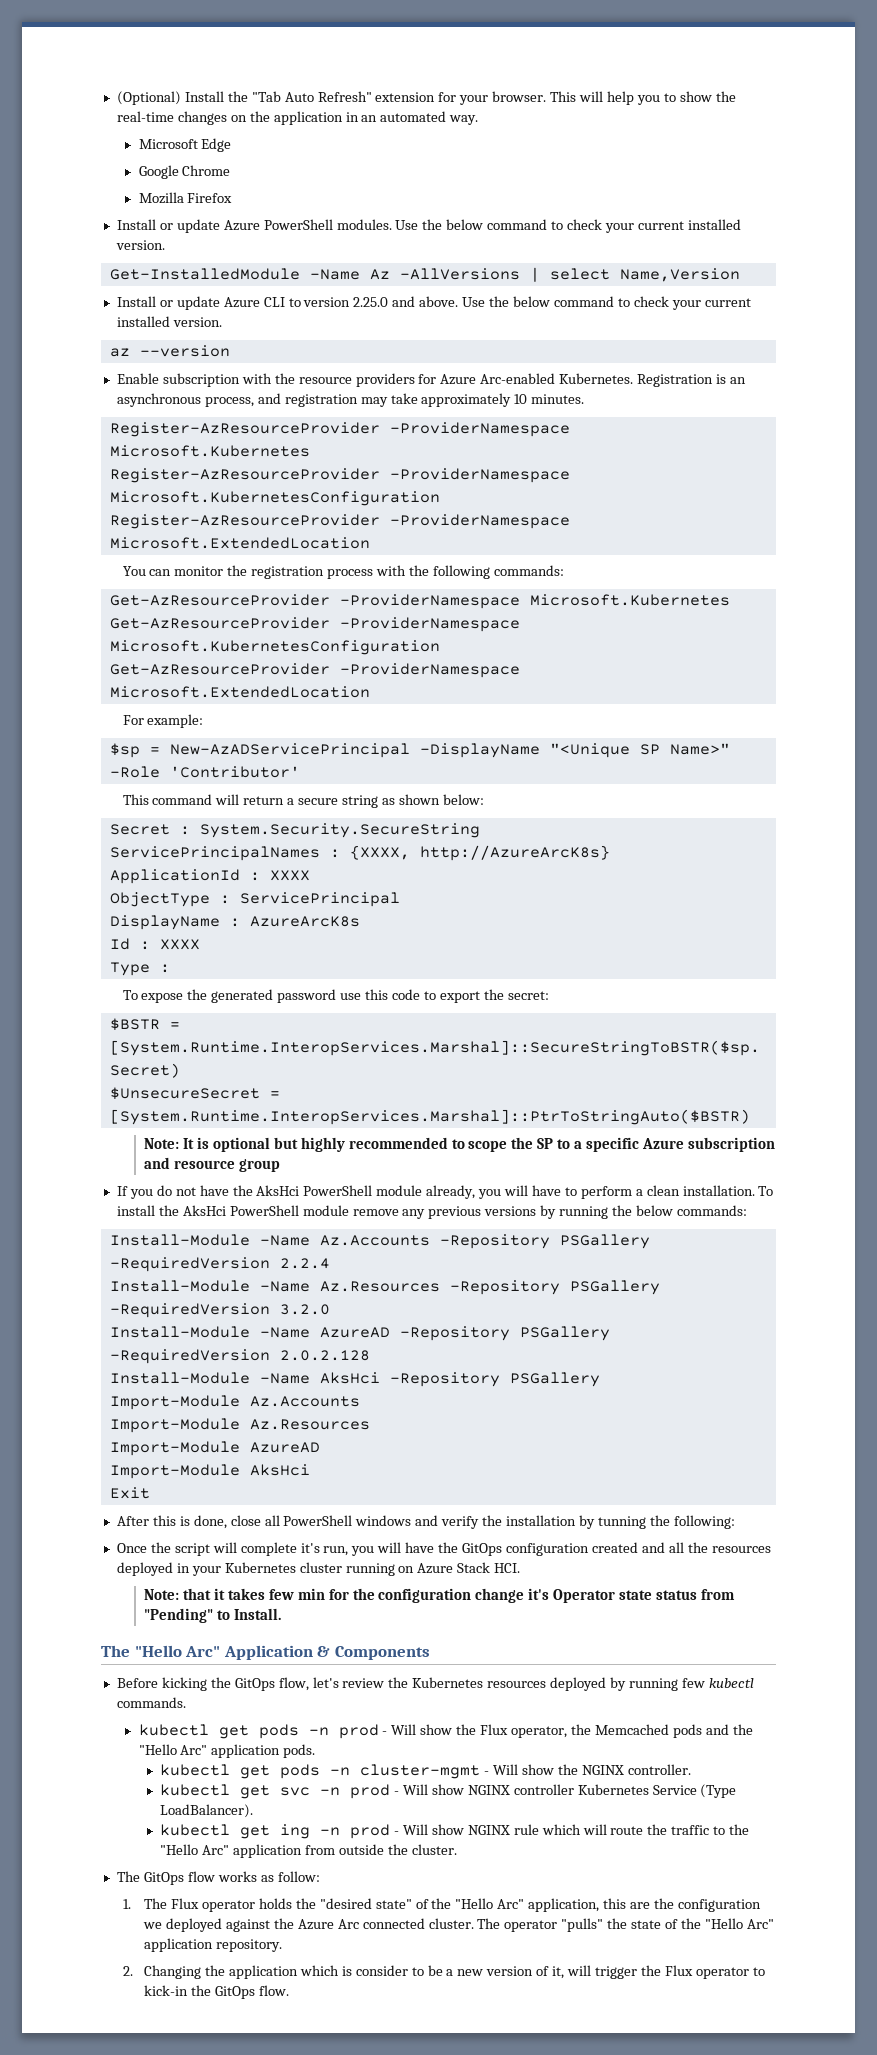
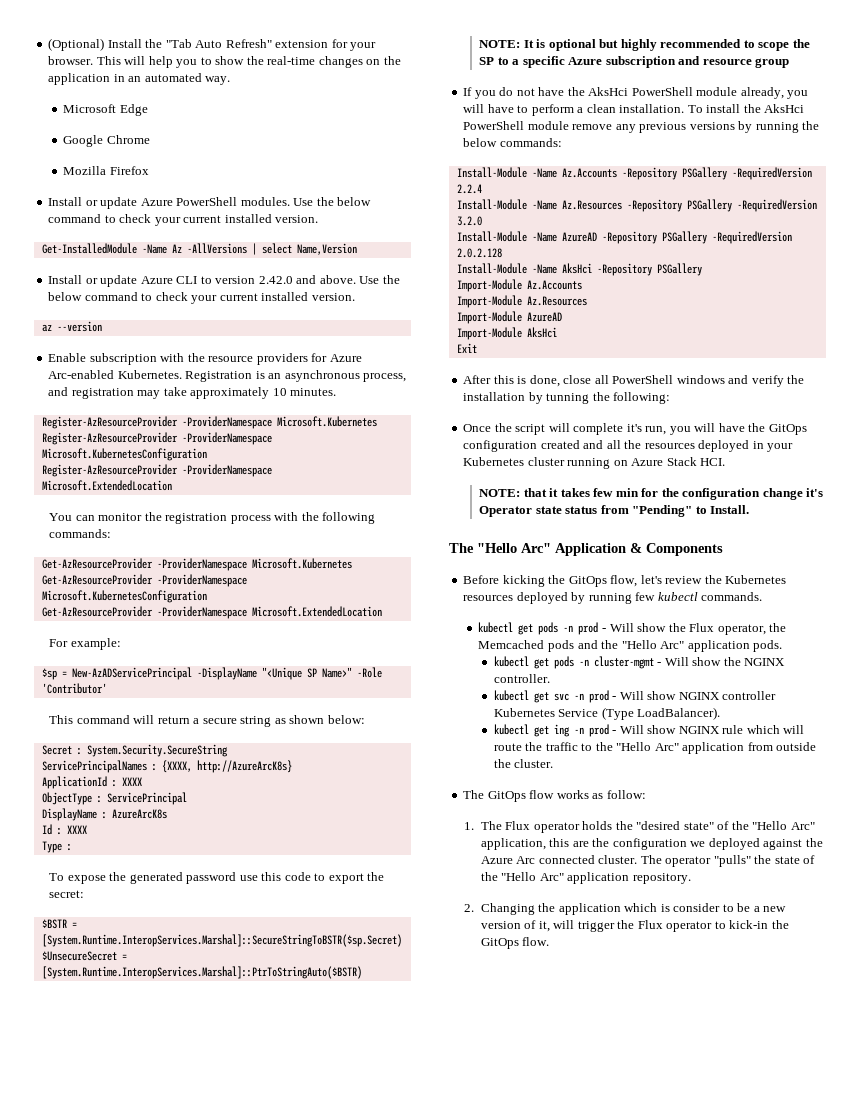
[353,297,389,307] 2.25.0 -> [258,276,293,284] 2.42.0
[144,1138,180,1149] Note: -> [479,40,521,48] NOTE:
[144,1589,180,1600] Note: -> [479,489,521,497] NOTE:

